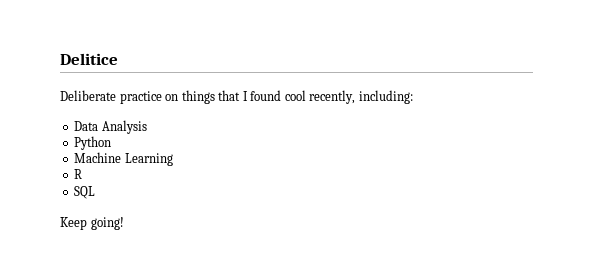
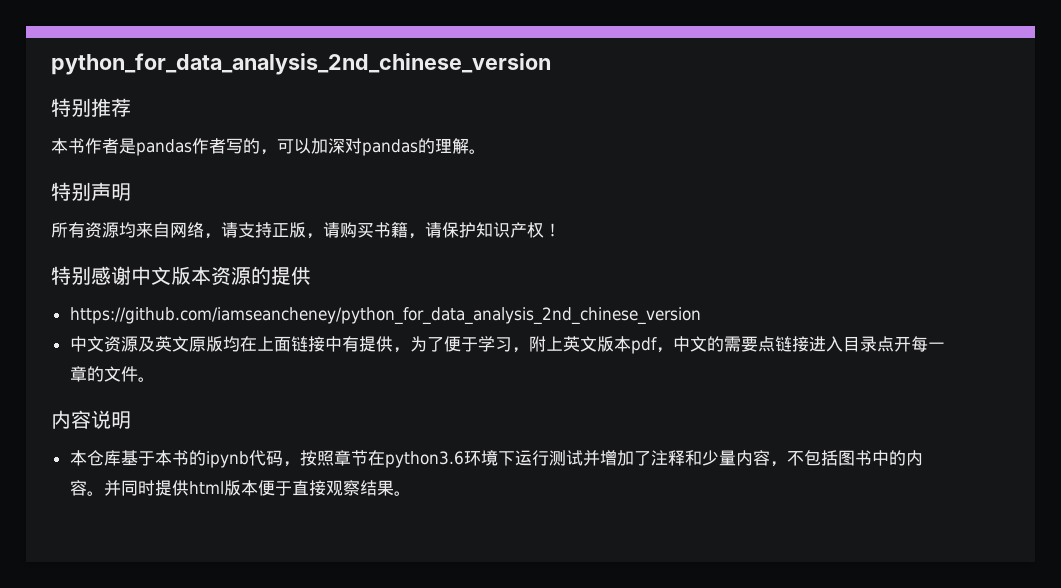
[60,53,118,65] [60,90,413,104] [74,120,147,134] [74,136,112,150] [74,152,173,166] [74,169,83,179] [74,186,96,199] [60,217,124,230] Delitice // Deliberate practice on things that I found cool recently, including: // Data Analysis // Python // Machine Learning // R // SQL // Keep going! -> [51,53,551,75] [51,98,131,117] [51,138,486,156] [51,182,131,201] [51,222,561,239] [51,266,311,286] [69,307,701,325] [69,336,945,354] [69,366,155,382] [51,410,131,429] [69,450,923,468] [69,480,411,496] python_for_data_analysis_2nd_chinese_version // 特别推荐 // 本书作者是pandas作者写的，可以加深对pandas的理解。 // 特别声明 // 所有资源均来自网络，请支持正版，请购买书籍，请保护知识产权！ // 特别感谢中文版本资源的提供 // https://github.com/iamseancheney/python_for_data_analysis_2nd_chinese_version // 中文资源及英文原版均在上面链接中有提供，为了便于学习，附上英文版本pdf，中文的需要点链接进入目录点开每一章的文件。 // 内容说明 // 本仓库基于本书的ipynb代码，按照章节在python3.6环境下运行测试并增加了注释和少量内容，不包括图书中的内容。并同时提供html版本便于直接观察结果。

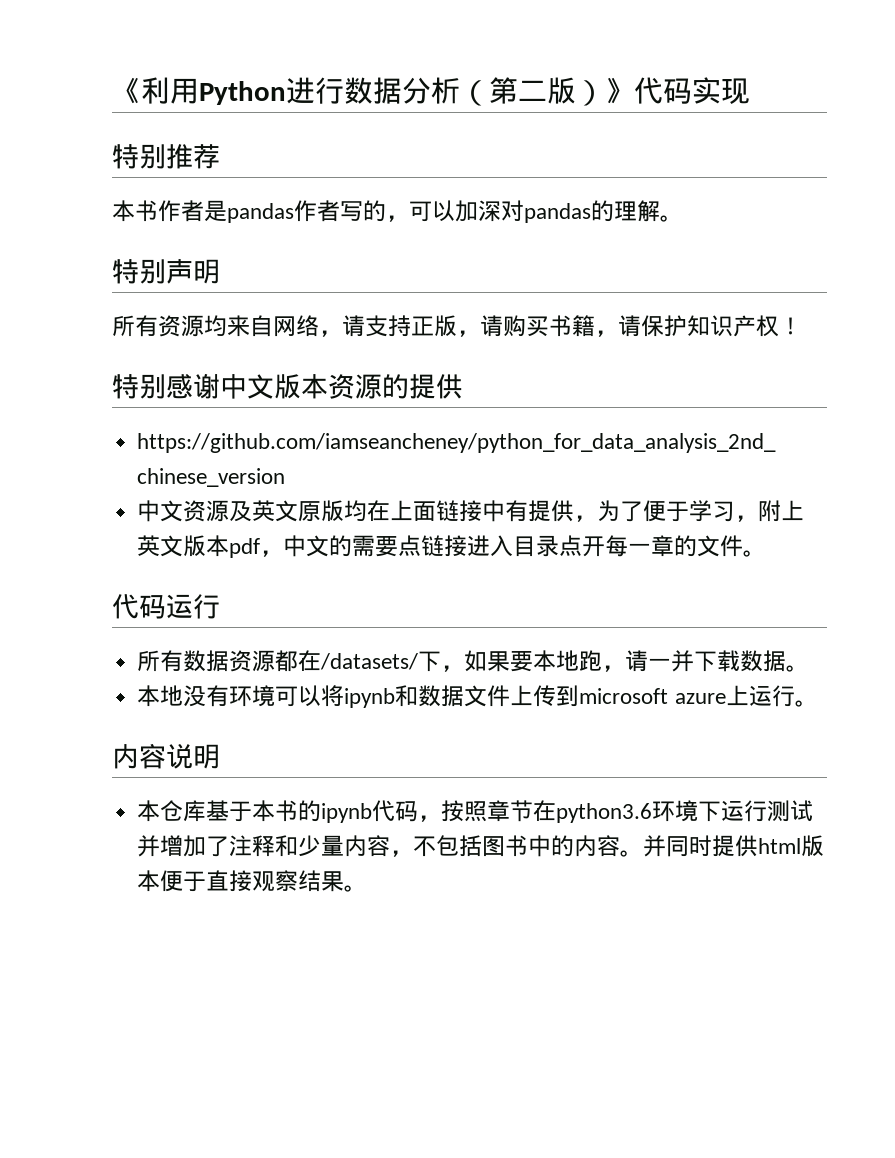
[51,53,551,75] python_for_data_analysis_2nd_chinese_version -> [112,77,750,106] 《利用Python进行数据分析（第二版）》代码实现
(155, 379) none -> [112,594,220,619] [137,650,810,672] [137,685,818,708] // 代码运行 // 所有数据资源都在/datasets/下，如果要本地跑，请一并下载数据。 // 本地没有环境可以将ipynb和数据文件上传到microsoft azure上运行。

